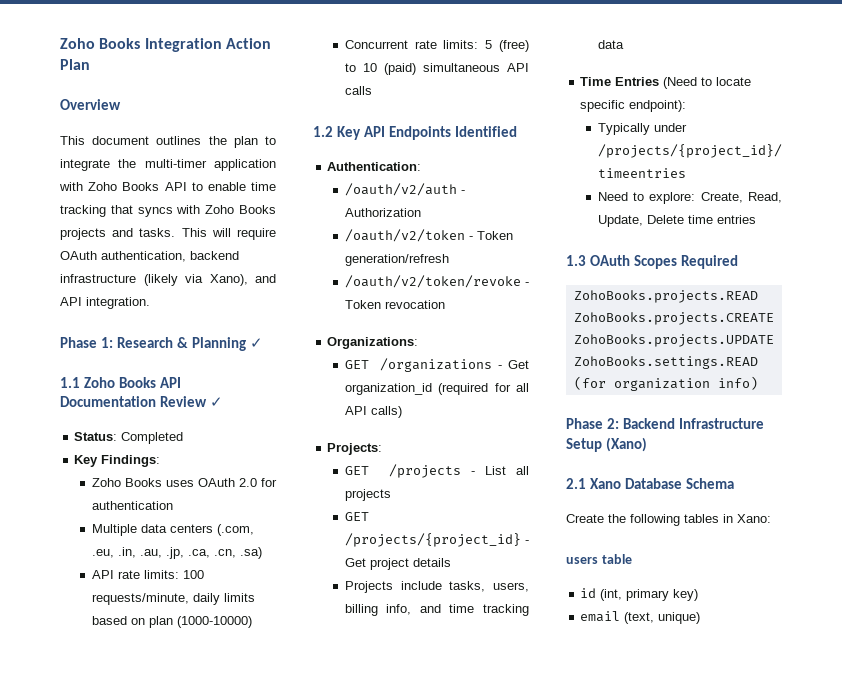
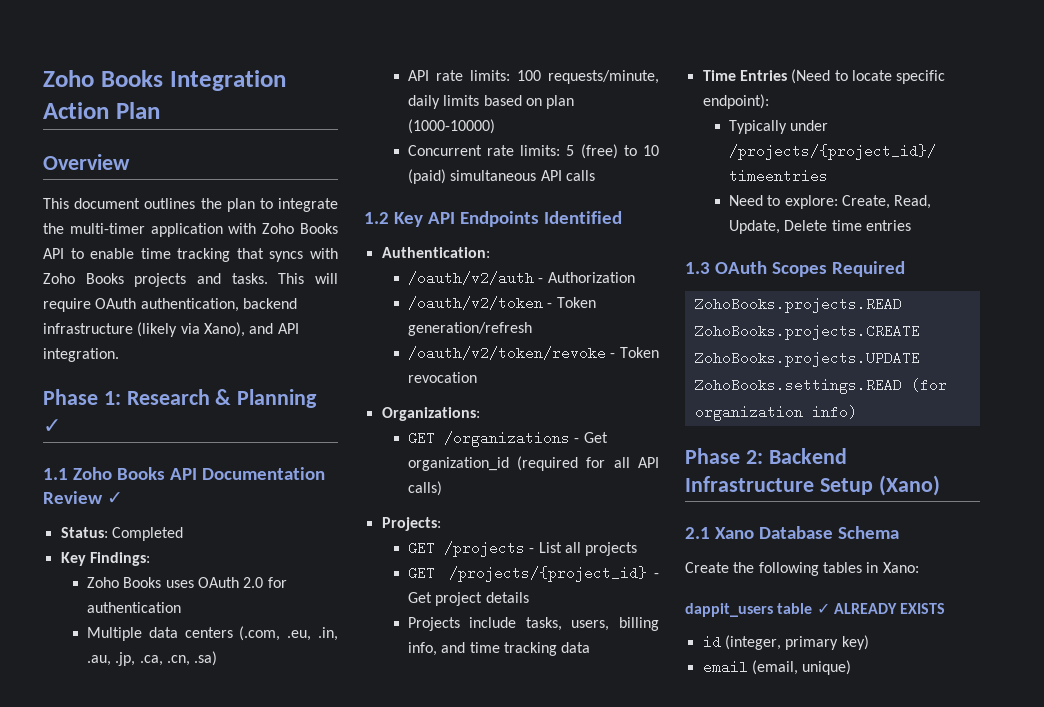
[566,557,598,564] users -> [685,603,773,617] dappit_users
(632, 559) none -> [816,603,946,614] ✓ ALREADY EXISTS
[600,589,623,601] (int, -> [724,635,781,650] (integer,
[624,612,655,624] (text, -> [751,660,798,675] (email,

